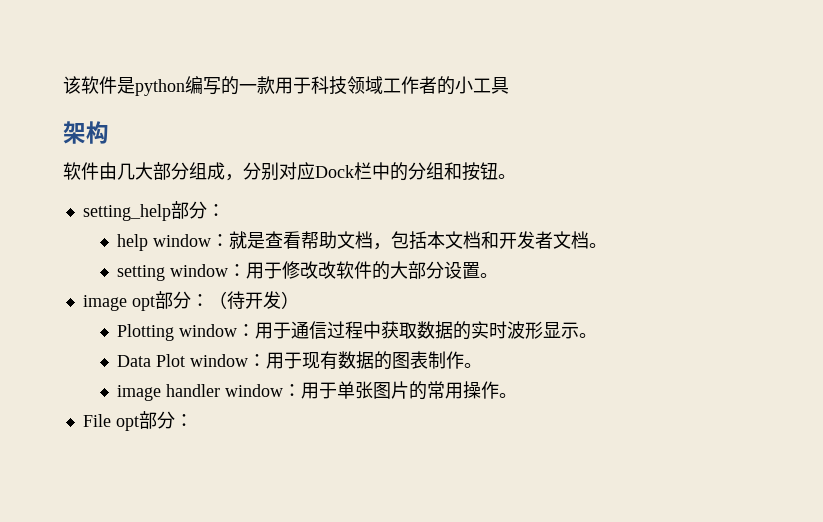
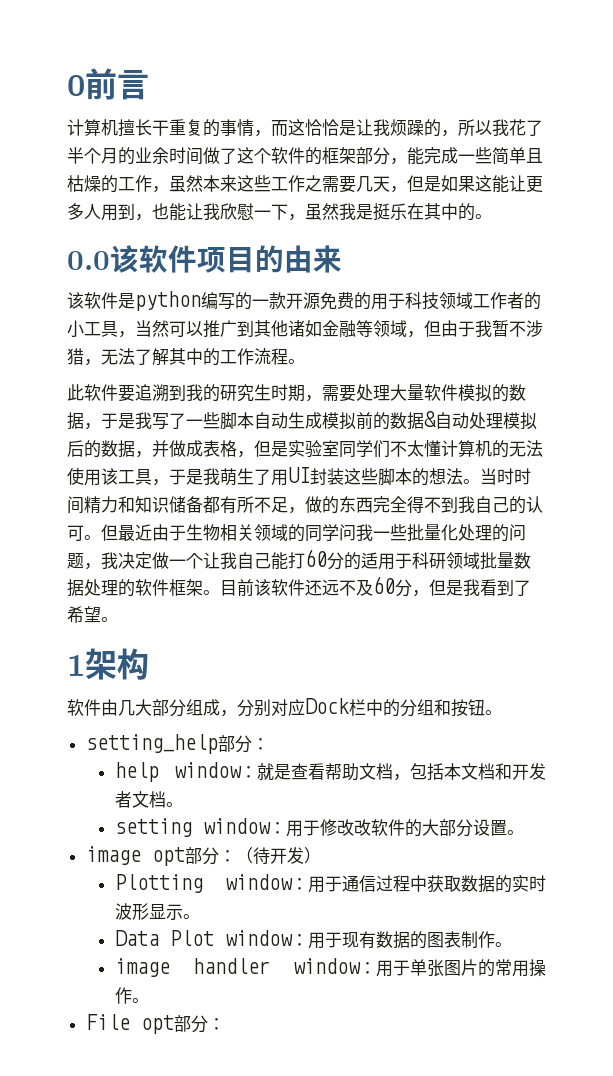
(63, 85) none -> [67,68,149,100] [67,119,543,137] [67,147,543,165] [67,175,543,193] [67,203,492,221] [67,245,342,273] 0前言 // 计算机擅长干重复的事情，而这恰恰是让我烦躁的，所以我花了半个月的业余时间做了这个软件的框架部分，能完成一些简单且枯燥的工作，虽然本来这些工作之需要几天，但是如果这能让更多人用到，也能让我欣慰一下，虽然我是挺乐在其中的。 // 0.0该软件项目的由来 //
(275, 85) none -> [286,292,371,310] 开源免费的
(509, 85) // -> [118,320,543,338] [67,348,305,366] [67,384,526,402] [67,411,537,430] [67,440,543,458] [67,467,531,486] [67,496,543,514] [67,524,526,542] [67,549,531,570] [67,576,531,597] [67,606,118,623] [67,655,85,676] ，当然可以推广到其他诸如金融等领域，但由于我暂不涉猎，无法了解其中的工作流程。 // 此软件要追溯到我的研究生时期，需要处理大量软件模拟的数据，于是我写了一些脚本自动生成模拟前的数据&自动处理模拟后的数据，并做成表格，但是实验室同学们不太懂计算机的无法使用该工具，于是我萌生了用UI封装这些脚本的想法。当时时间精力和知识储备都有所不足，做的东西完全得不到我自己的认可。但最近由于生物相关领域的同学问我一些批量化处理的问题，我决定做一个让我自己能打60分的适用于科研领域批量数据处理的软件框架。目前该软件还远不及60分，但是我看到了希望。 // 1

